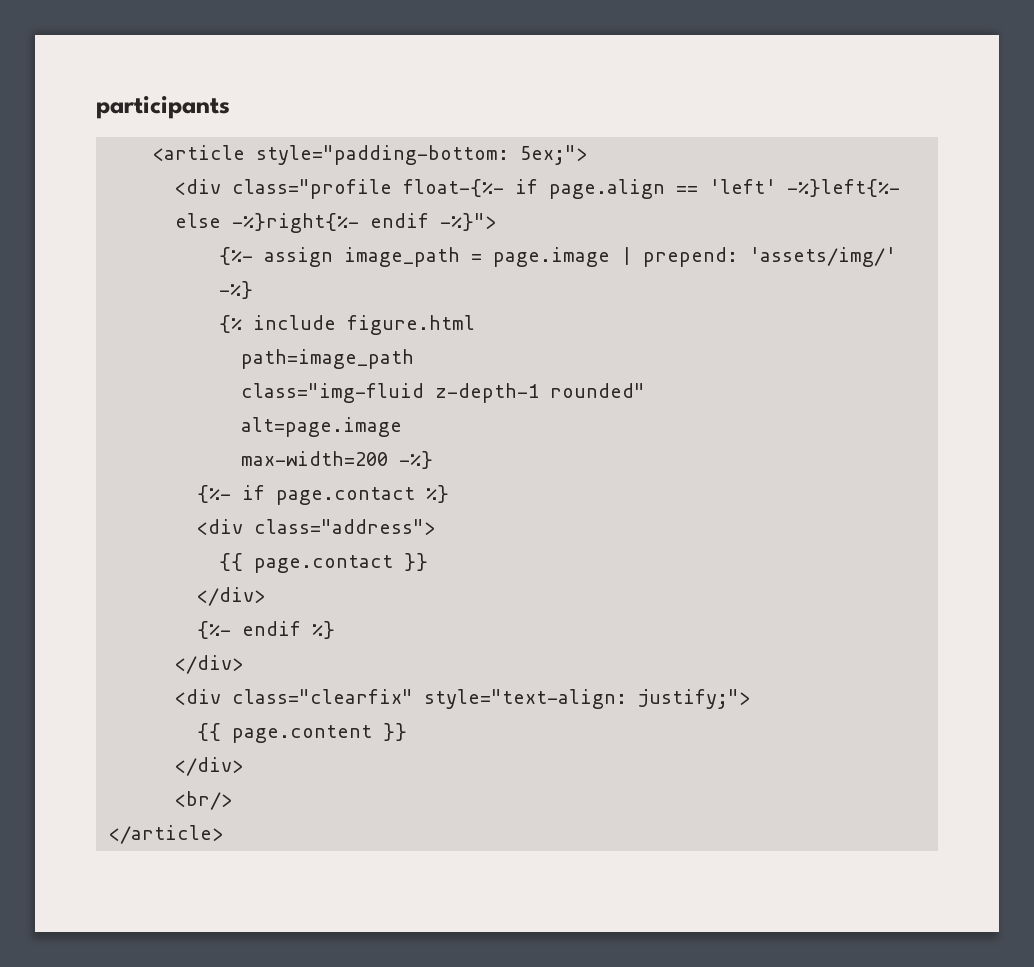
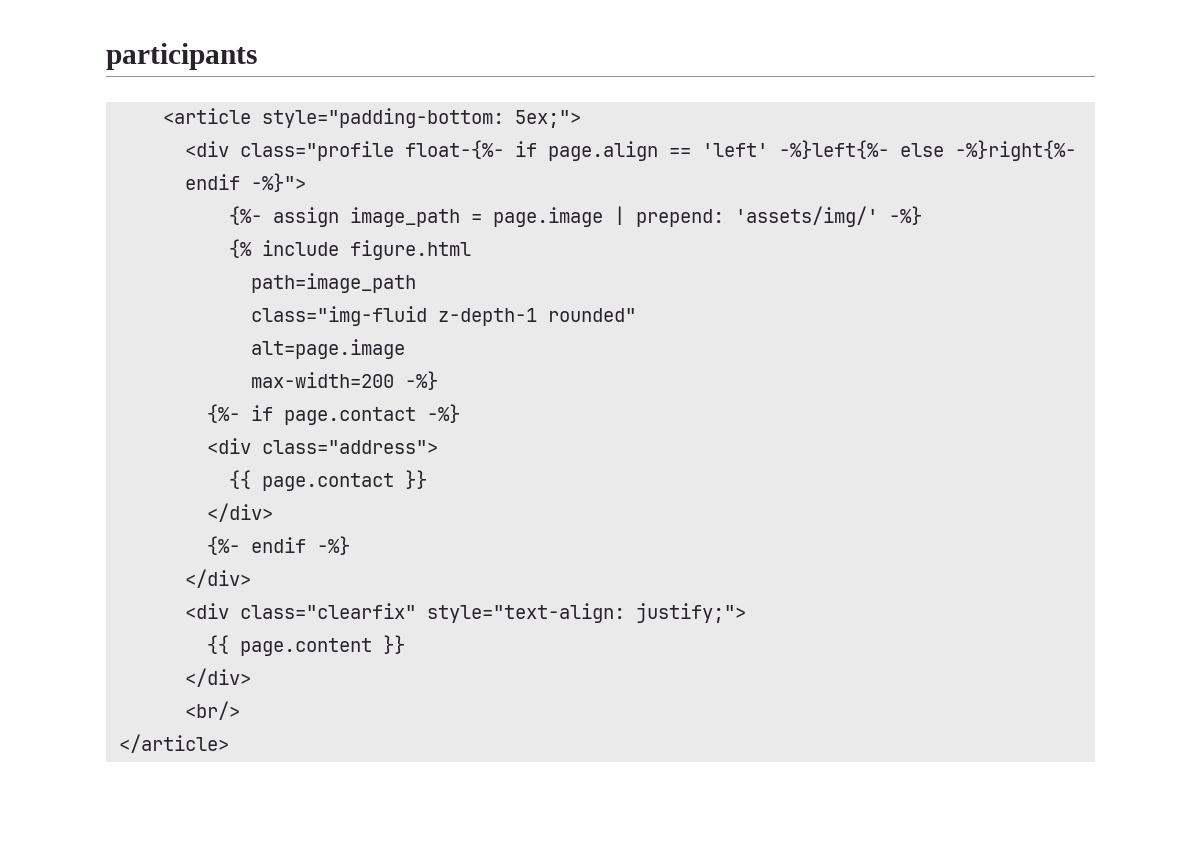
[425,485,449,503] %} -> [426,404,460,423] -%}
[311,621,335,639] %} -> [316,536,350,555] -%}

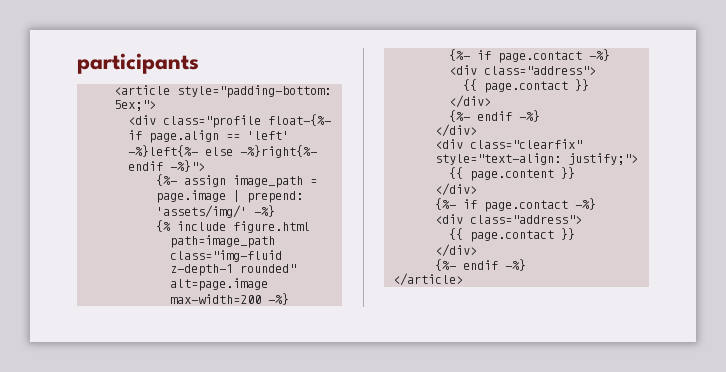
[184,701,240,720] <br/> -> [434,198,596,212] [434,214,582,224] [448,228,575,242] [434,244,477,257] [434,259,526,271] {%- if page.contact -%} // <div class="address"> // {{ page.contact }} // </div> // {%- endif -%}

